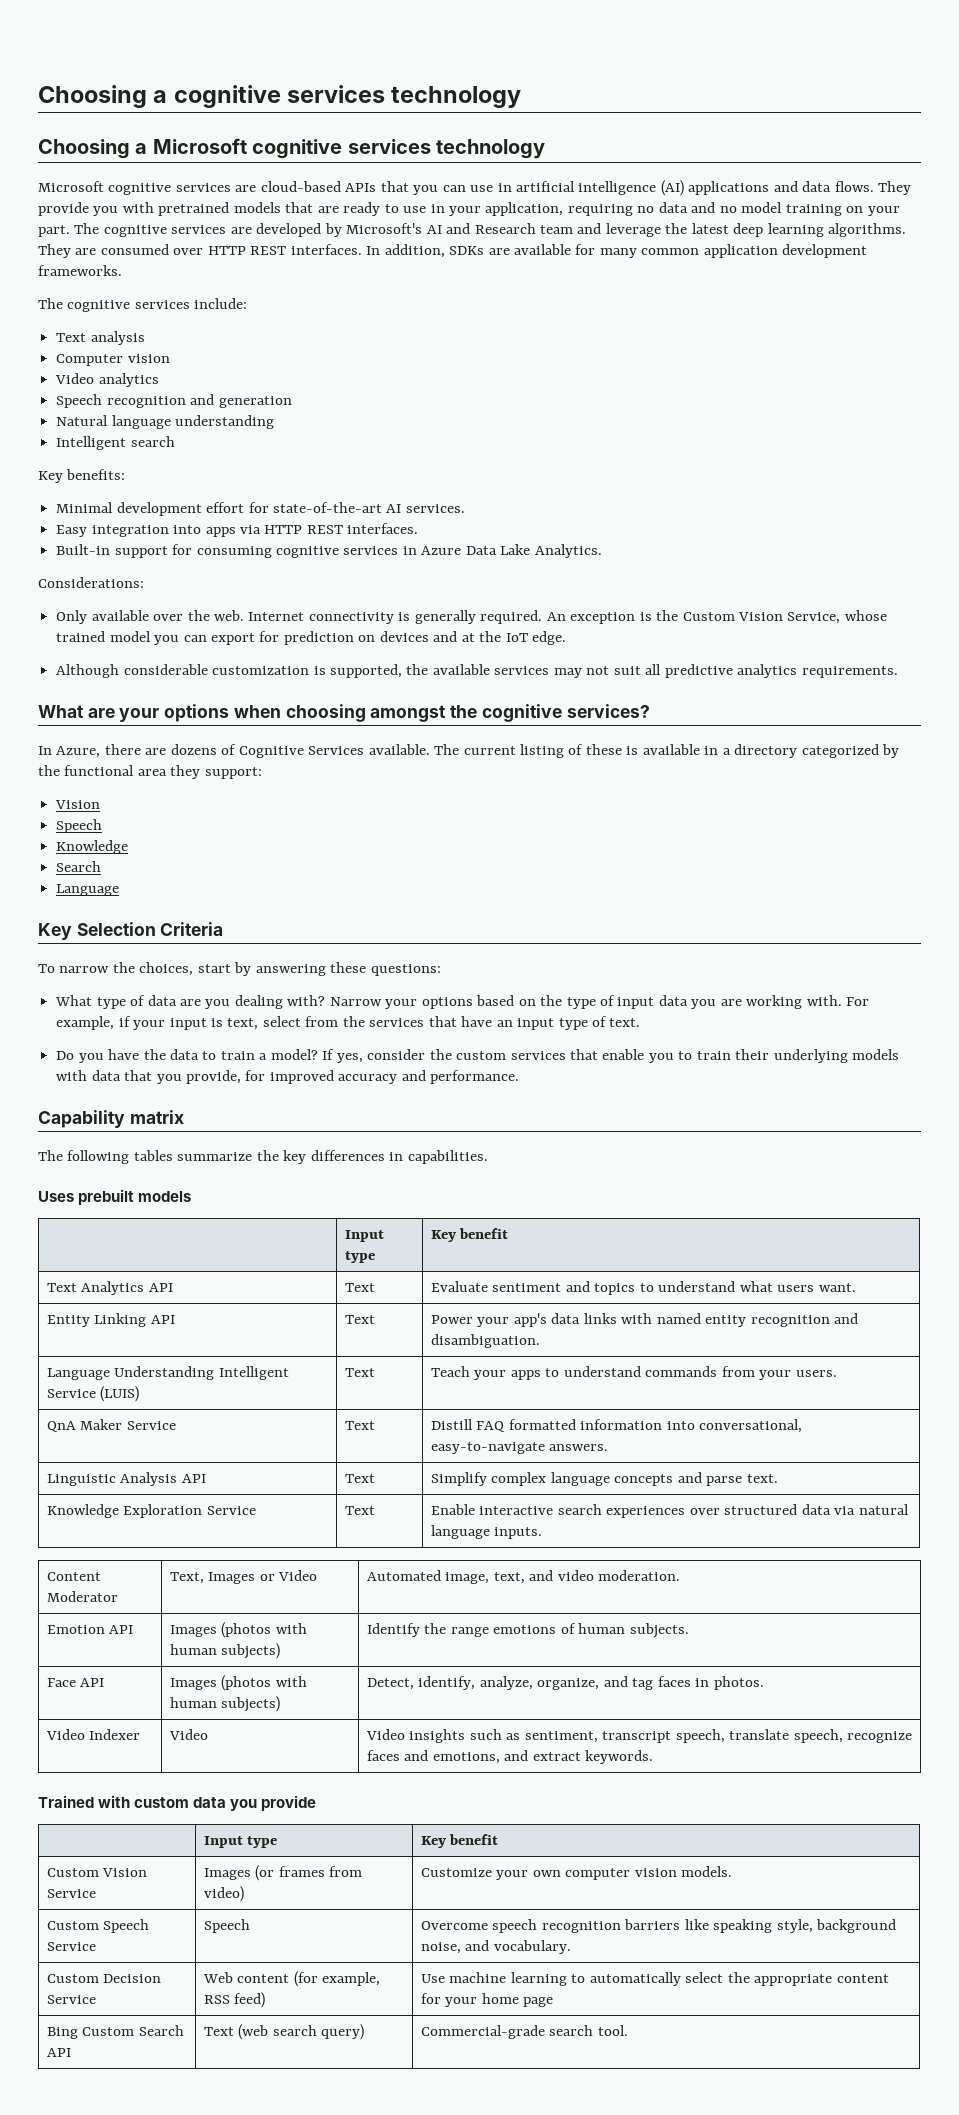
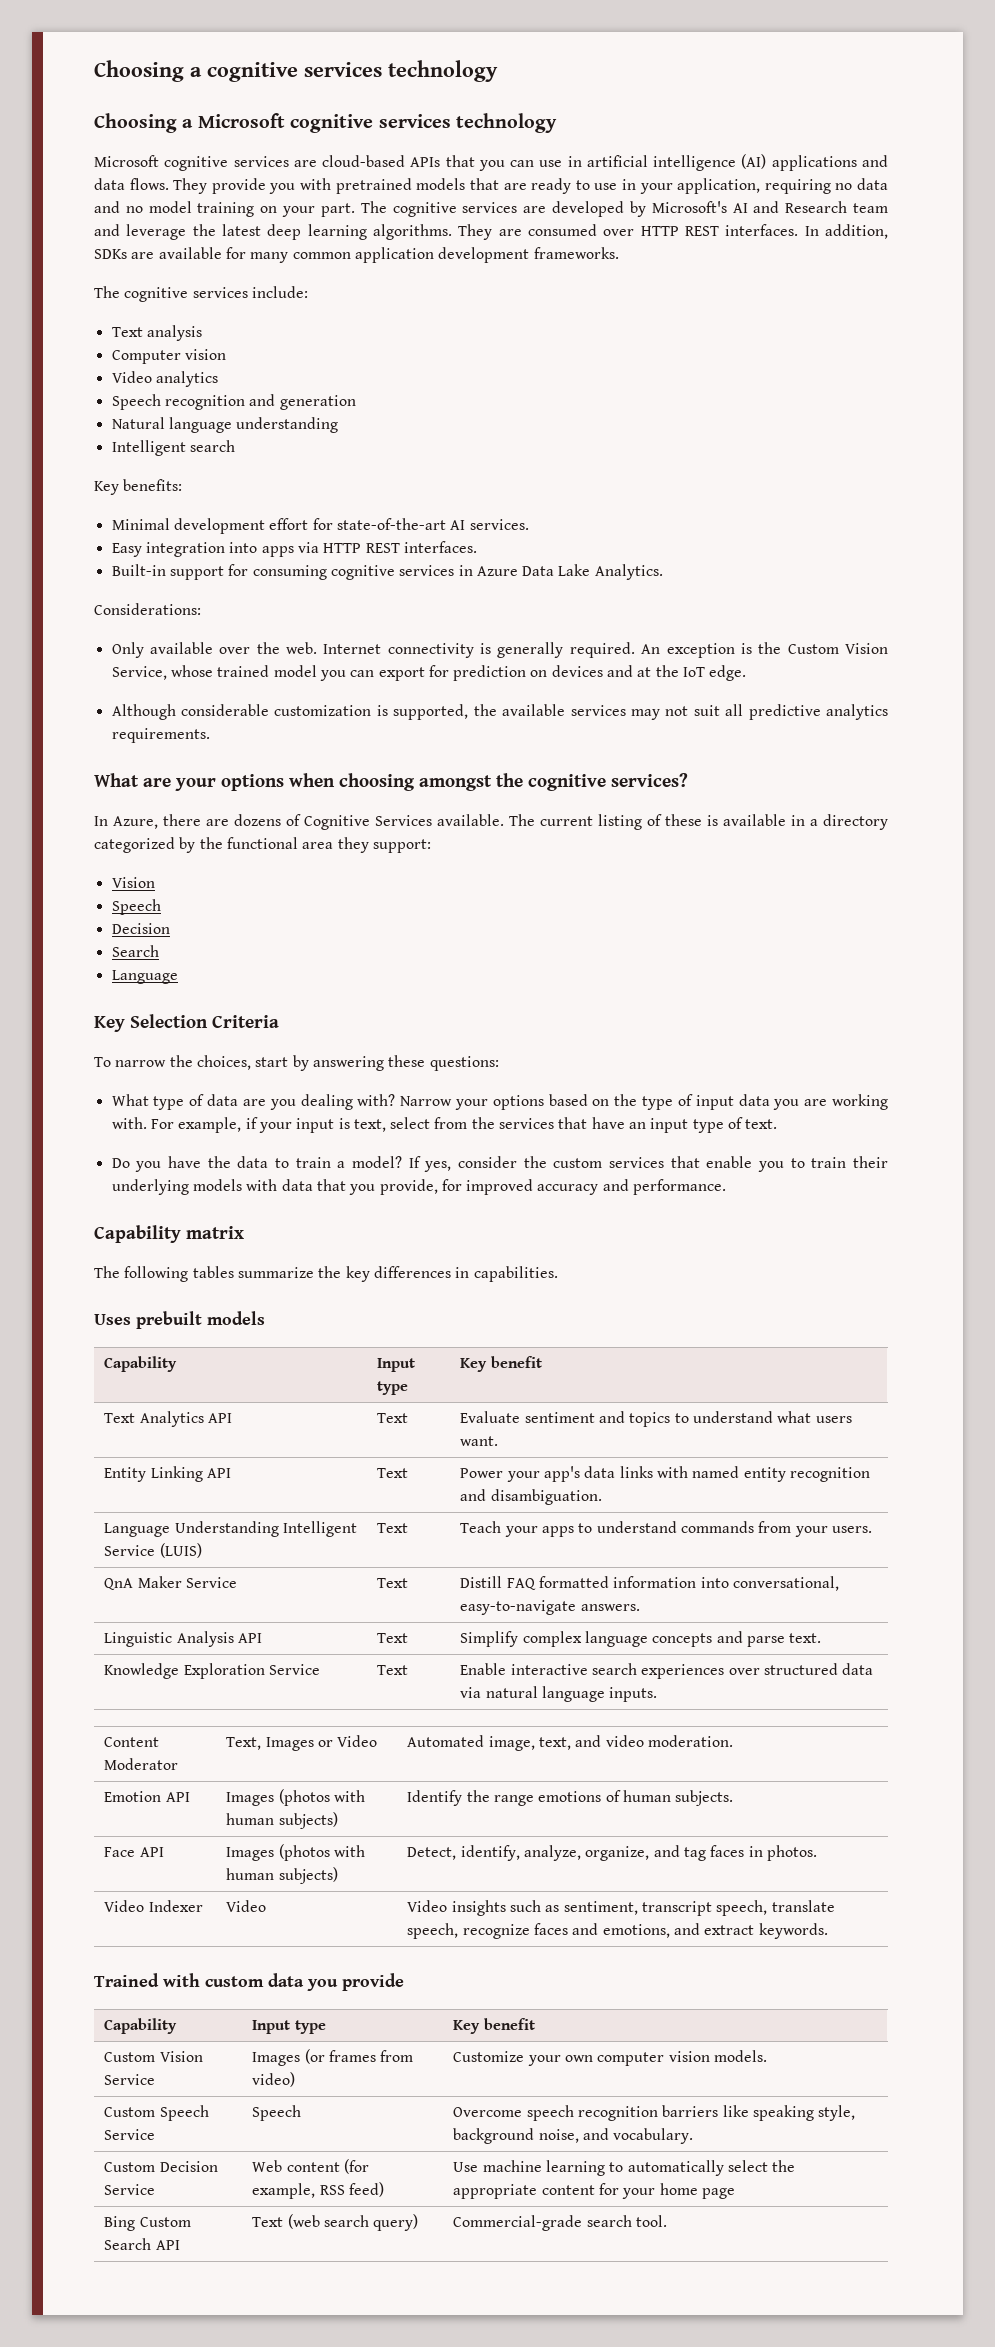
[56,840,129,854] Knowledge -> [111,923,170,934] Decision
(192, 1196) none -> [104,1356,178,1372] Capability
(317, 1803) none -> [104,2018,178,2034] Capability

